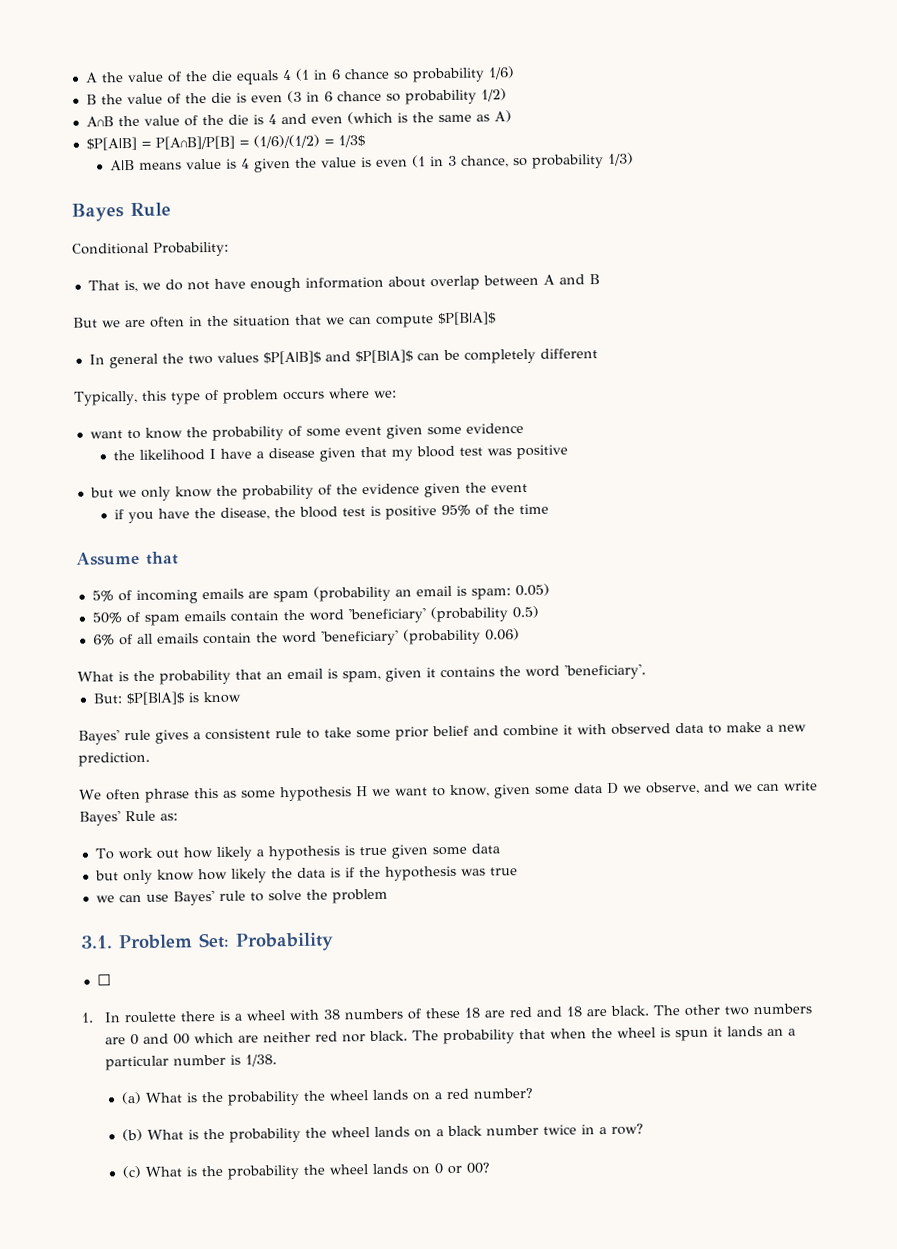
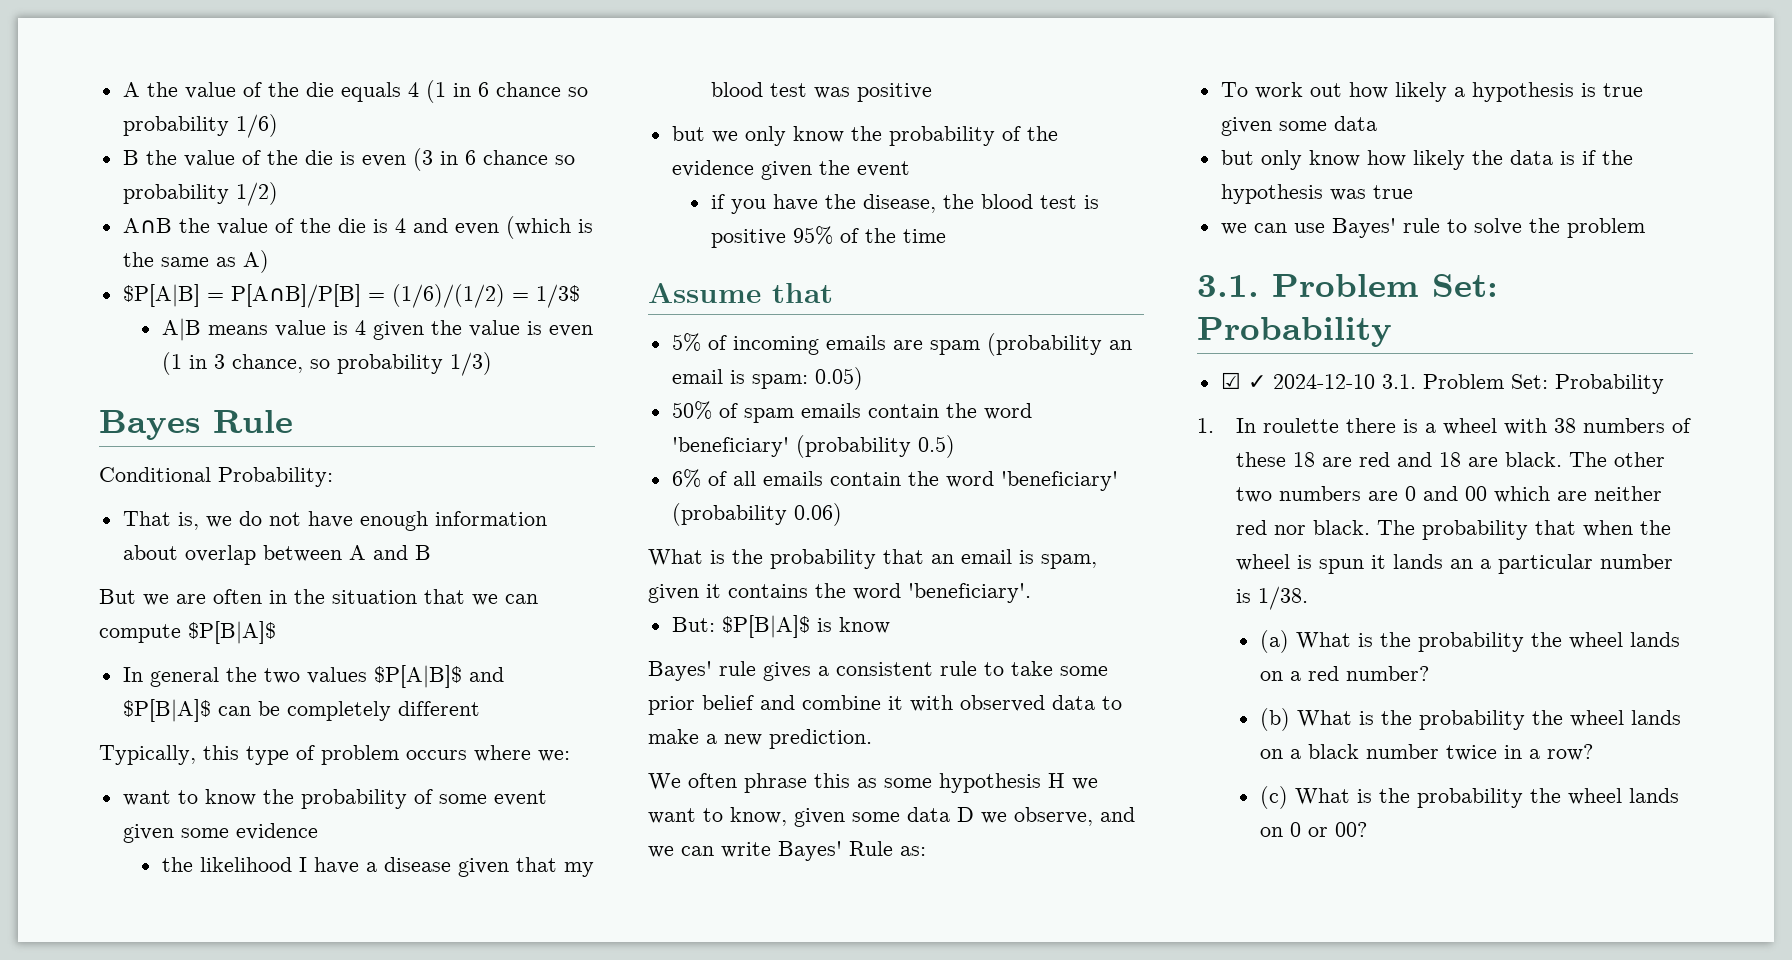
[96,974,111,986] ☐ -> [1220,372,1664,394] ☑ ✓ 2024-12-10 3.1. Problem Set: Probability

